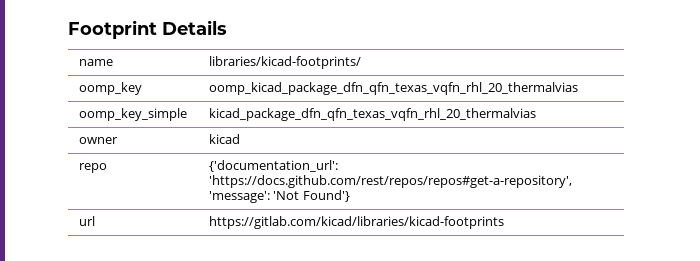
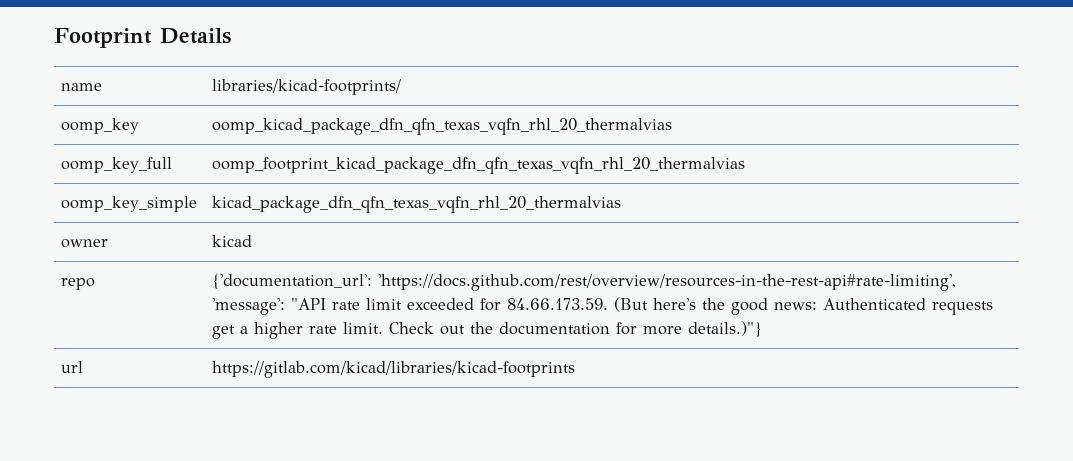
(578, 88) none -> [61,157,173,173] [212,157,746,174] // oomp_key_full | oomp_footprint_kicad_package_dfn_qfn_texas_vqfn_rhl_20_thermalvias
[208,175,572,188] [208,190,350,203] 'https://docs.github.com/rest/repos/repos#get-a-repository', 'message': 'Not Found'} -> [378,274,957,291] [212,297,994,315] [212,321,763,339] 'https://docs.github.com/rest/overview/resources-in-the-rest-api#rate-limiting', 'message': "API rate limit exceeded for 84.66.173.59. (But here's the good news: Authenticated requests get a higher rate limit. Check out the documentation for more details.)"}

